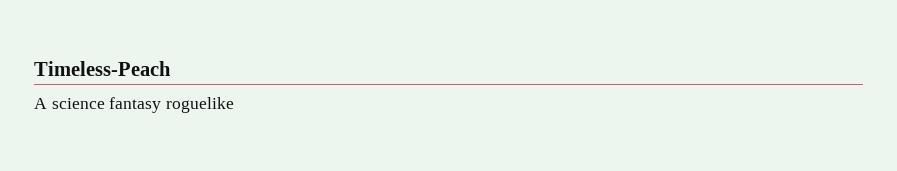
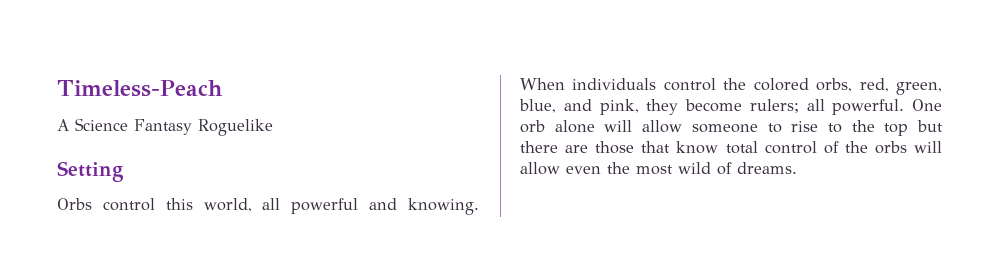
[51,97,235,113] science fantasy roguelike -> [75,118,273,136] [57,161,124,182] [57,198,479,215] [520,78,942,95] [519,99,942,115] [520,120,943,136] [520,141,942,154] [520,162,797,175] Science Fantasy Roguelike // Setting // Orbs control this world, all powerful and knowing. When individuals control the colored orbs, red, green, blue, and pink, they become rulers; all powerful. One orb alone will allow someone to rise to the top but there are those that know total control of the orbs will allow even the most wild of dreams.

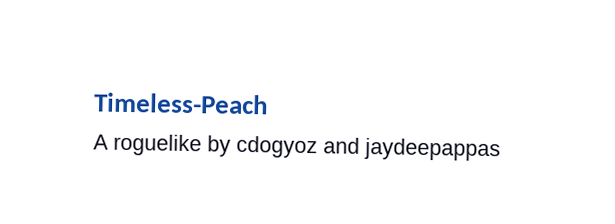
[75,118,273,136] [57,161,124,182] [57,198,479,215] [520,78,942,95] [519,99,942,115] [520,120,943,136] [520,141,942,154] [520,162,797,175] Science Fantasy Roguelike // Setting // Orbs control this world, all powerful and knowing. When individuals control the colored orbs, red, green, blue, and pink, they become rulers; all powerful. One orb alone will allow someone to rise to the top but there are those that know total control of the orbs will allow even the most wild of dreams. -> [113,133,501,162] roguelike by cdogyoz and jaydeepappas

